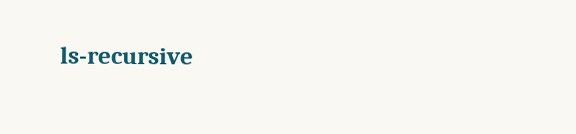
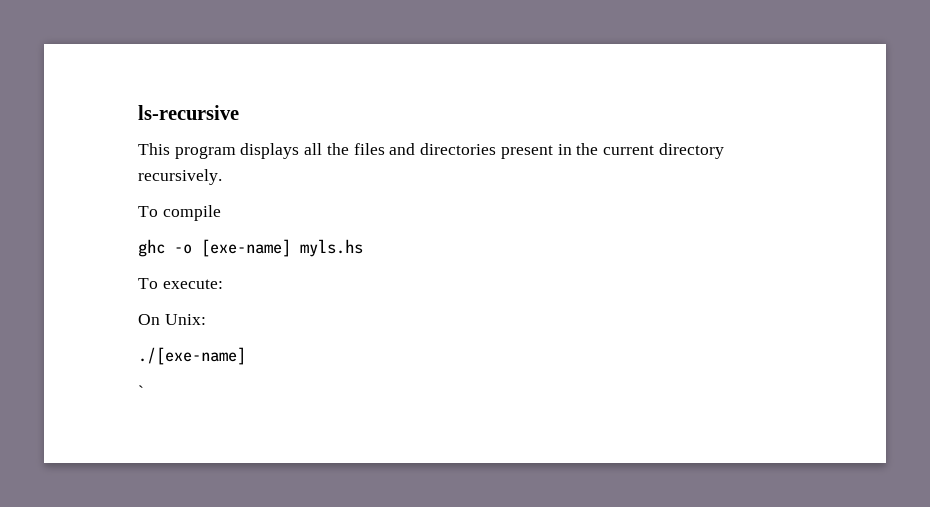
(194, 55) none -> [138,143,724,159] [138,169,222,185] [138,205,221,221] [138,239,363,257] [138,278,223,289] [138,314,206,325] [138,347,246,365] [138,385,144,397] // This program displays all the files and directories present in the current directory recursively. // To compile // ghc -o [exe-name] myls.hs // To execute: // On Unix: // ./[exe-name] // `

